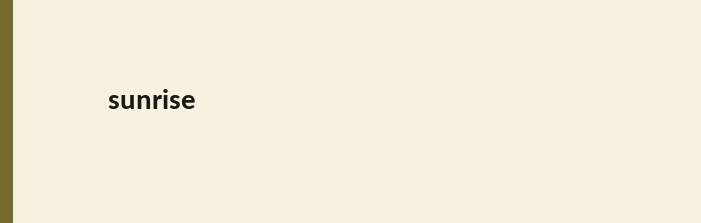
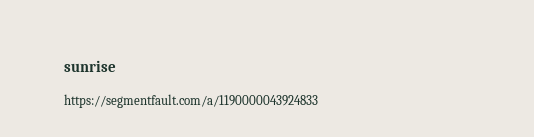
(196, 99) none -> [64,94,318,108] // https://segmentfault.com/a/1190000043924833

